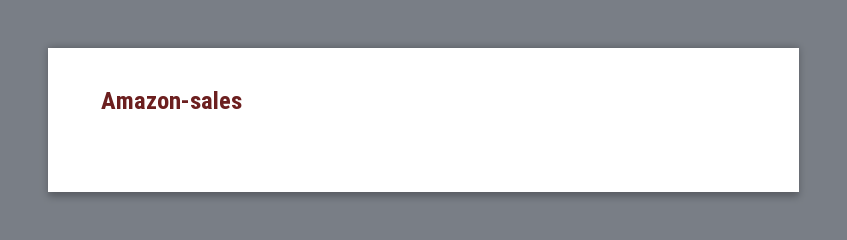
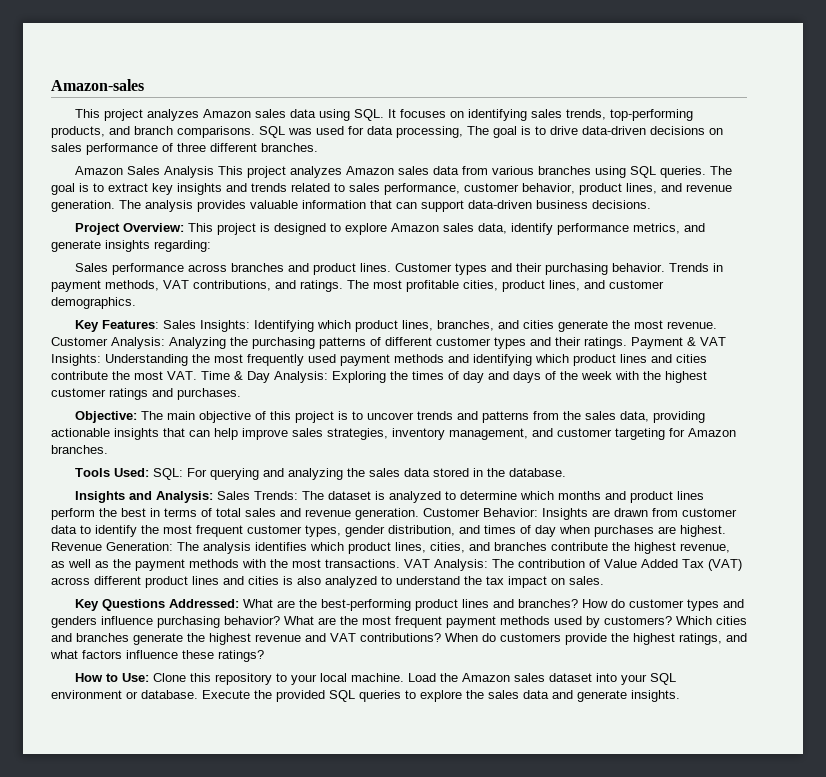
(242, 100) none -> [75,109,694,121] [51,126,723,138] [51,143,318,155] [75,166,733,178] [51,183,732,195] [51,200,651,212] [75,223,706,235] [51,240,211,252] [75,263,724,275] [51,280,664,292] [51,297,136,309] [75,320,718,332] [51,337,726,349] [51,354,707,366] [51,371,707,383] [51,388,241,400] [75,411,706,423] [51,428,736,440] [51,445,108,454] [75,468,567,480] [75,491,705,503] [51,508,737,520] [51,525,726,537] [51,542,730,554] [51,559,742,571] [51,576,604,588] [75,599,745,611] [51,616,747,628] [51,633,747,645] [50,650,264,662] [75,673,677,685] [51,690,680,702] // This project analyzes Amazon sales data using SQL. It focuses on identifying sales trends, top-performing products, and branch comparisons. SQL was used for data processing, The goal is to drive data-driven decisions on sales performance of three different branches. // Amazon Sales Analysis This project analyzes Amazon sales data from various branches using SQL queries. The goal is to extract key insights and trends related to sales performance, customer behavior, product lines, and revenue generation. The analysis provides valuable information that can support data-driven business decisions. // Project Overview: This project is designed to explore Amazon sales data, identify performance metrics, and generate insights regarding: // Sales performance across branches and product lines. Customer types and their purchasing behavior. Trends in payment methods, VAT contributions, and ratings. The most profitable cities, product lines, and customer demographics. // Key Features: Sales Insights: Identifying which product lines, branches, and cities generate the most revenue. Customer Analysis: Analyzing the purchasing patterns of different customer types and their ratings. Payment & VAT Insights: Understanding the most frequently used payment methods and identifying which product lines and cities contribute the most VAT. Time & Day Analysis: Exploring the times of day and days of the week with the highest customer ratings and purchases. // Objective: The main objective of this project is to uncover trends and patterns from the sales data, providing actionable insights that can help improve sales strategies, inventory management, and customer targeting for Amazon branches. // Tools Used: SQL: For querying and analyzing the sales data stored in the database. // Insights and Analysis: Sales Trends: The dataset is analyzed to determine which months and product lines perform the best in terms of total sales and revenue generation. Customer Behavior: Insights are drawn from customer data to identify the most frequent customer types, gender distribution, and times of day when purchases are highest. Revenue Generation: The analysis identifies which product lines, cities, and branches contribute the highest revenue, as well as the payment methods with the most transactions. VAT Analysis: The contribution of Value Added Tax (VAT) across different product lines and cities is also analyzed to understand the tax impact on sales. // Key Questions Addressed: What are the best-performing product lines and branches? How do customer types and genders influence purchasing behavior? What are the most frequent payment methods used by customers? Which cities and branches generate the highest revenue and VAT contributions? When do customers provide the highest ratings, and what factors influence these ratings? // How to Use: Clone this repository to your local machine. Load the Amazon sales dataset into your SQL environment or database. Execute the provided SQL queries to explore the sales data and generate insights.

